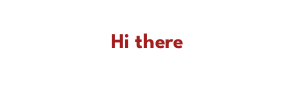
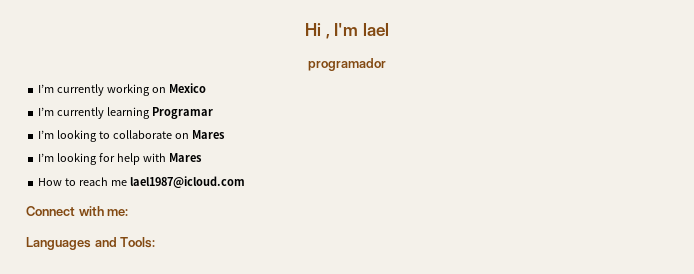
[135,33,183,49] there -> [325,23,389,39] [308,58,386,71] [38,83,206,96] [38,107,214,119] [38,130,225,142] [38,153,202,165] [38,176,245,189] [26,206,129,216] [26,237,156,250] , I'm lael // programador // I’m currently working on Mexico // I’m currently learning Programar // I’m looking to collaborate on Mares // I’m looking for help with Mares // How to reach me lael1987@icloud.com // Connect with me: // Languages and Tools:

